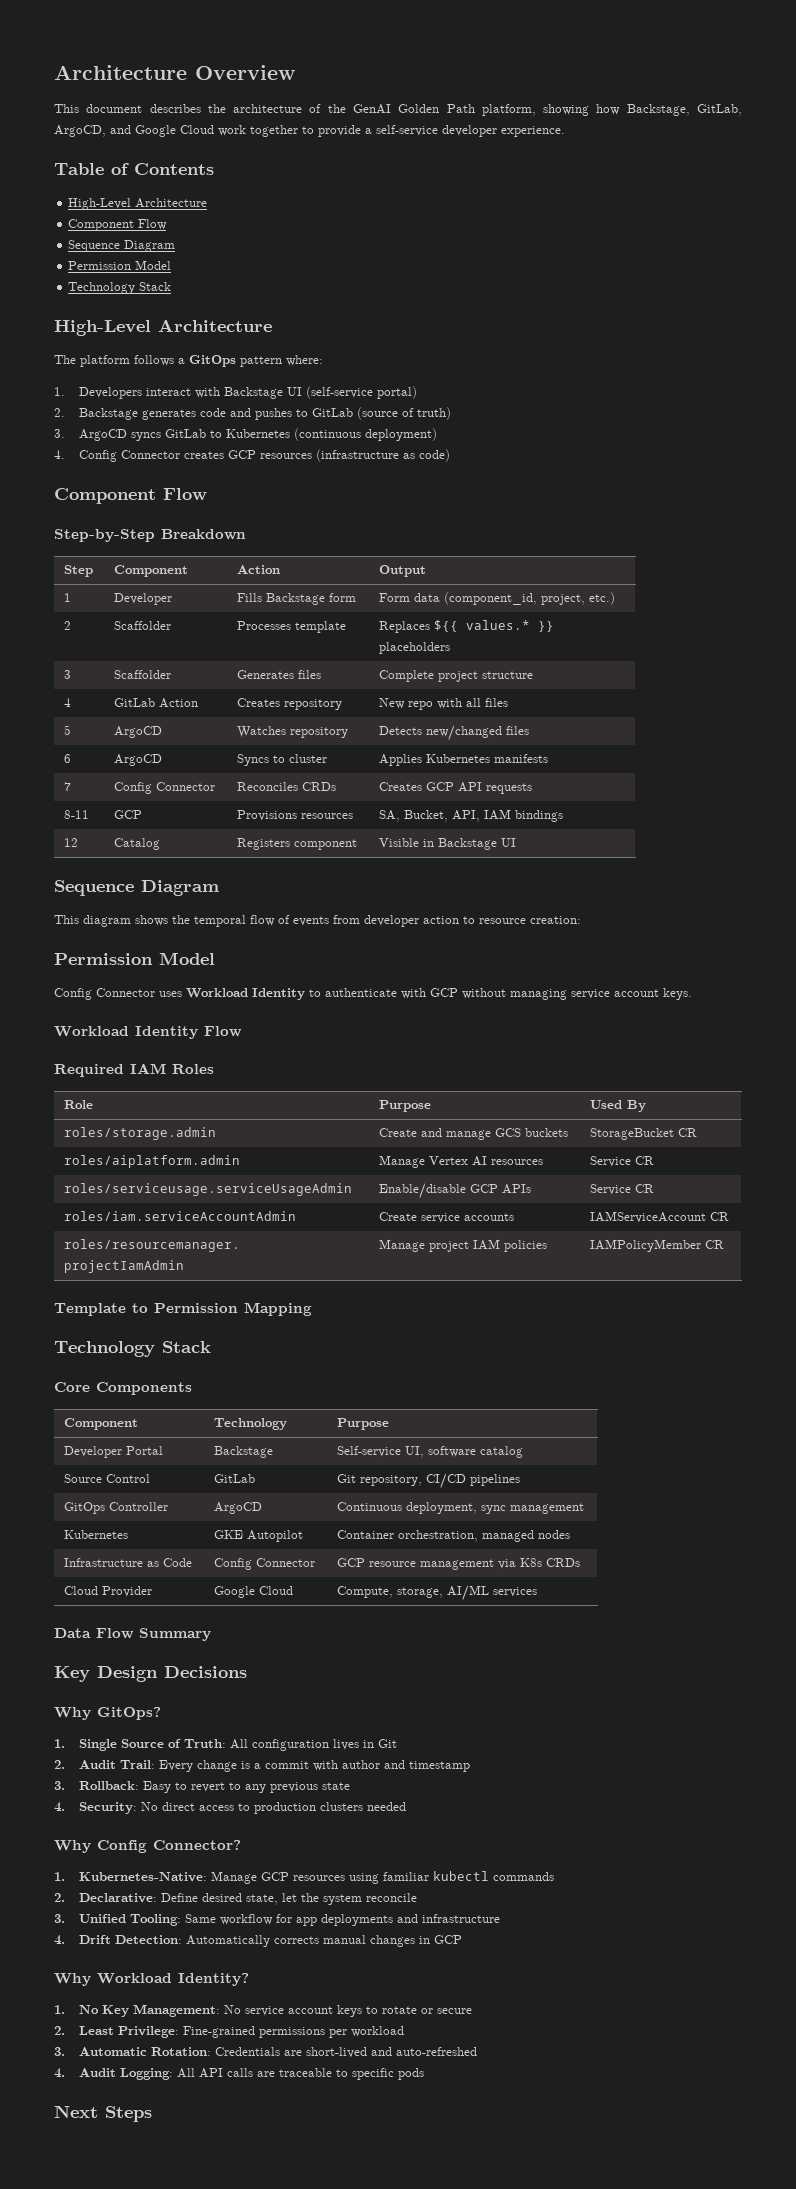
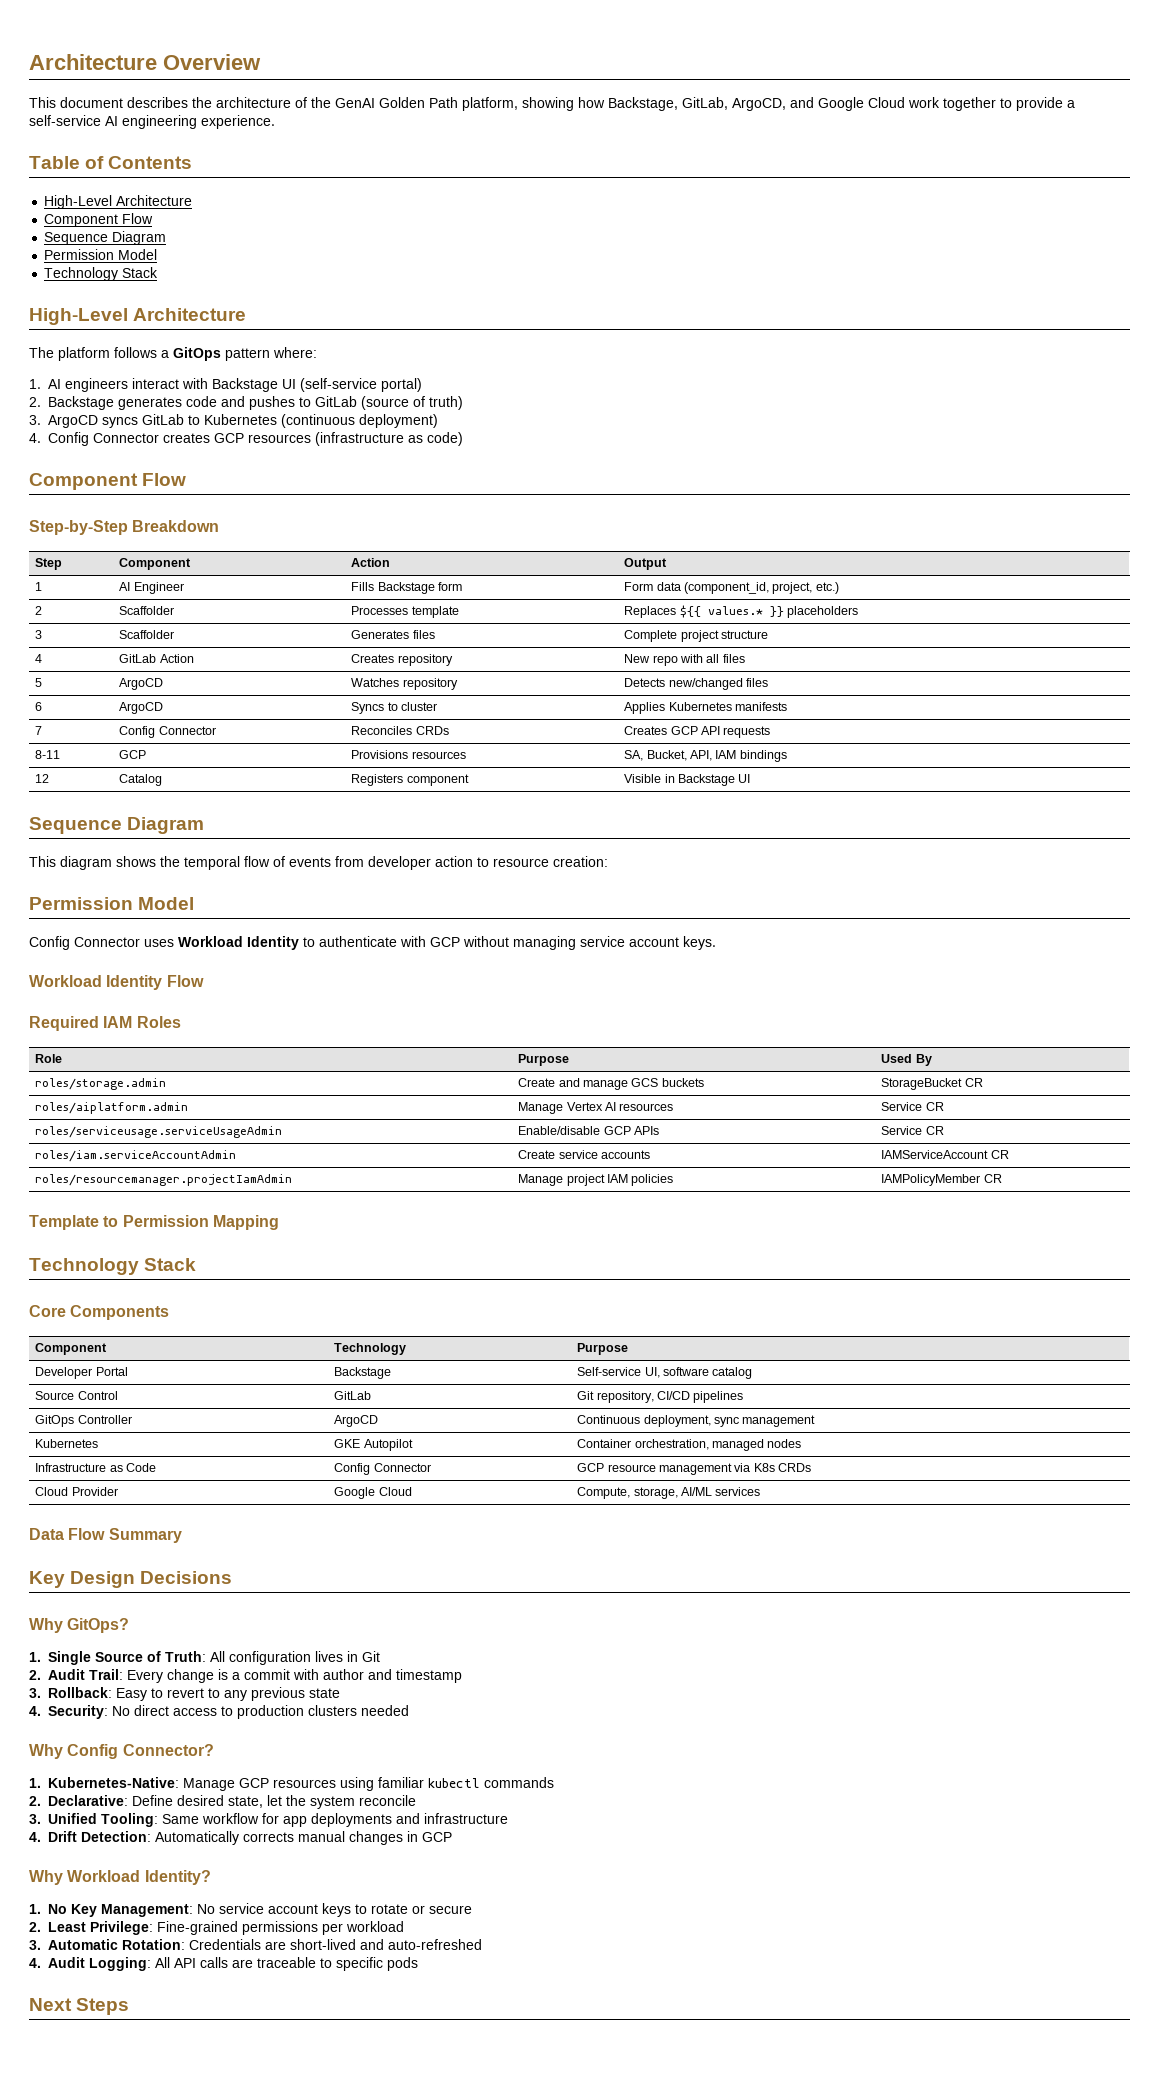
[442,125,497,137] developer -> [105,115,197,129] AI engineering
[79,387,143,399] Developers -> [48,378,128,392] AI engineers
[114,593,173,605] Developer -> [119,582,184,594] AI Engineer

